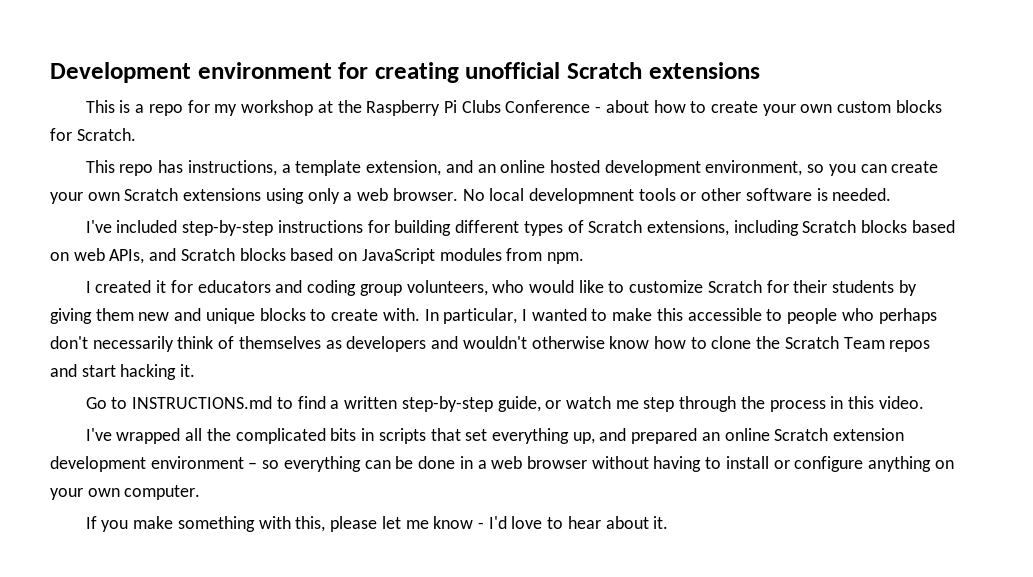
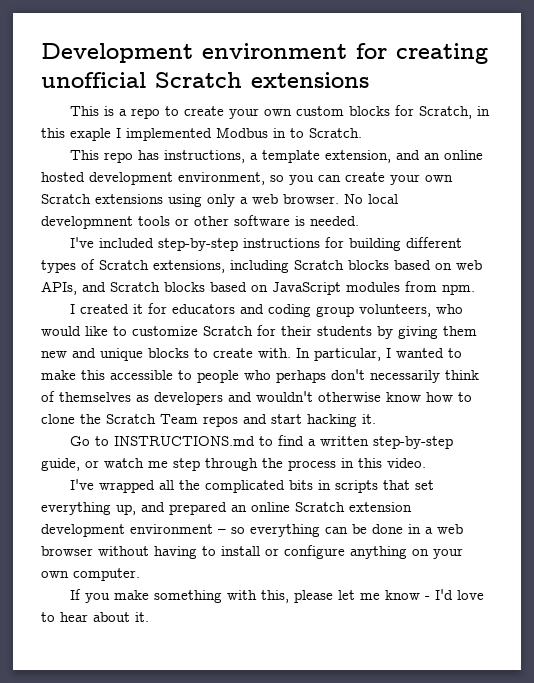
[187,100,686,116] for my workshop at the Raspberry Pi Clubs Conference - about how -> (160, 113) none
(72, 134) none -> [418,106,490,119] [41,127,304,141] Scratch, in this exaple I implemented Modbus in to

